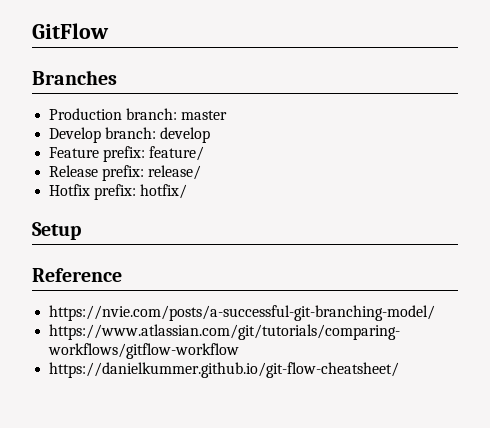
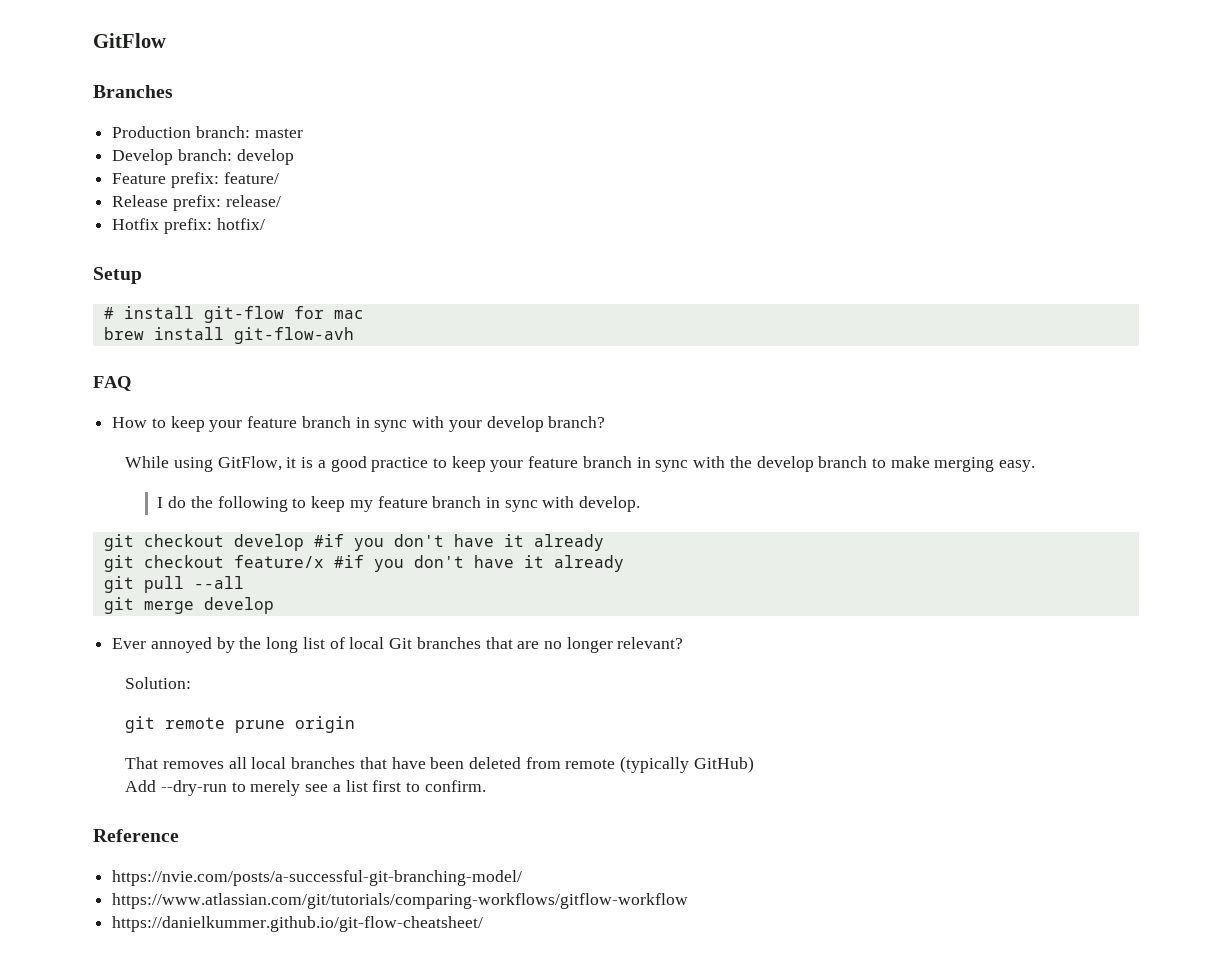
(81, 231) none -> [103,306,364,323] [103,327,354,344] [93,376,131,391] [112,416,606,432] [125,456,1036,472] [157,496,641,512] [103,534,604,551] [103,555,624,572] [103,576,244,593] [103,597,274,614] [112,637,684,653] [125,677,192,689] [125,716,356,733] [125,756,754,773] [125,780,486,796] // # install git-flow for mac // brew install git-flow-avh // FAQ // How to keep your feature branch in sync with your develop branch? // While using GitFlow, it is a good practice to keep your feature branch in sync with the develop branch to make merging easy. // I do the following to keep my feature branch in sync with develop. // git checkout develop #if you don't have it already // git checkout feature/x #if you don't have it already // git pull --all // git merge develop // Ever annoyed by the long list of local Git branches that are no longer relevant? // Solution: // git remote prune origin // That removes all local branches that have been deleted from remote (typically GitHub) // Add --dry-run to merely see a list first to confirm.

